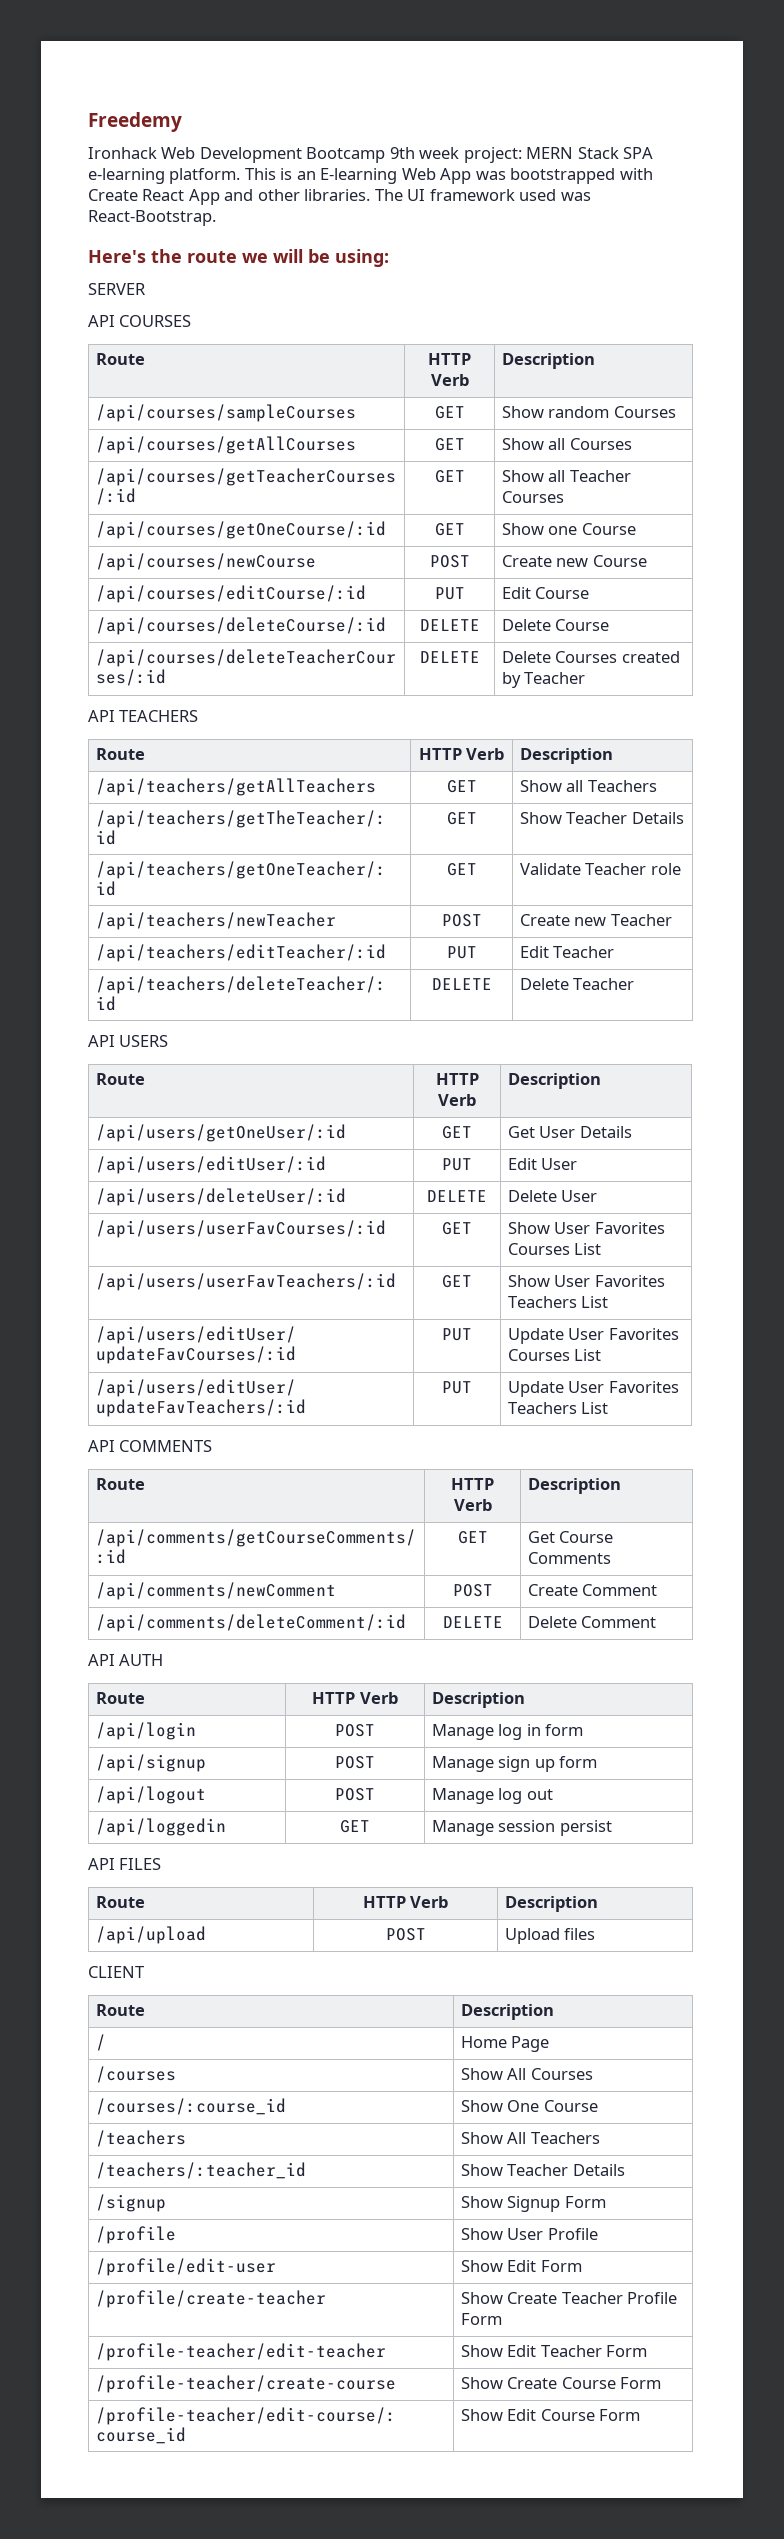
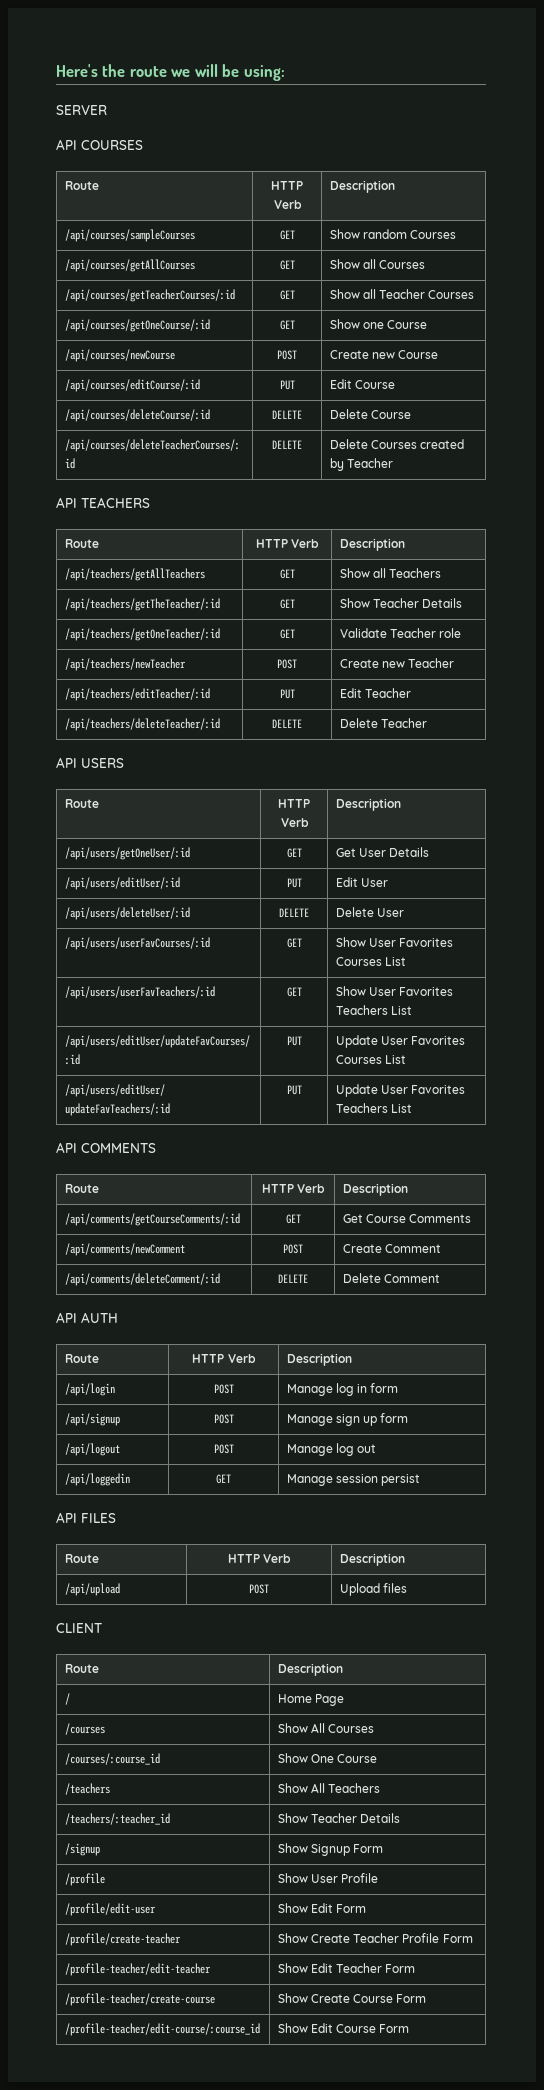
[88,112,182,132] [88,147,654,163] [88,168,653,184] [88,189,591,205] [88,210,216,226] Freedemy // Ironhack Web Development Bootcamp 9th week project: MERN Stack SPA e-learning platform. This is an E-learning Web App was bootstrapped with Create React App and other libraries. The UI framework used was React-Bootstrap. // -> (56, 70) none

